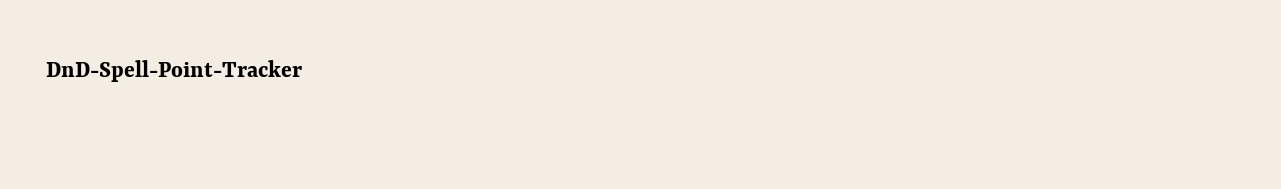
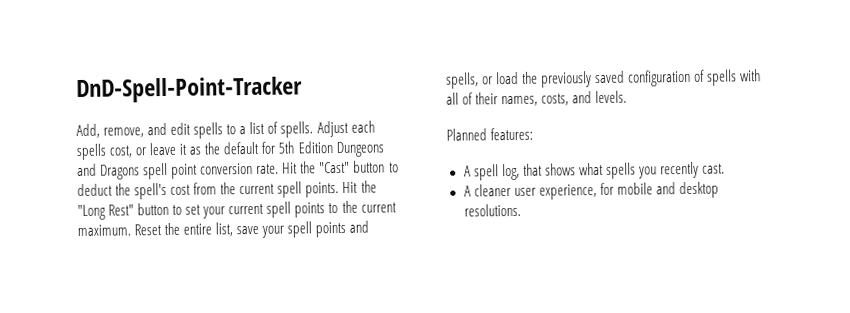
(302, 71) none -> [76,120,375,139] [76,141,384,161] [77,160,399,180] [77,180,377,200] [77,200,397,221] [77,220,370,238] [446,69,762,89] [446,90,628,107] [446,127,534,141] [463,161,725,181] [463,181,719,200] [463,203,521,217] // Add, remove, and edit spells to a list of spells. Adjust each spells cost, or leave it as the default for 5th Edition Dungeons and Dragons spell point conversion rate. Hit the "Cast" button to deduct the spell's cost from the current spell points. Hit the "Long Rest" button to set your current spell points to the current maximum. Reset the entire list, save your spell points and spells, or load the previously saved configuration of spells with all of their names, costs, and levels. // Planned features: // A spell log, that shows what spells you recently cast. // A cleaner user experience, for mobile and desktop resolutions.

